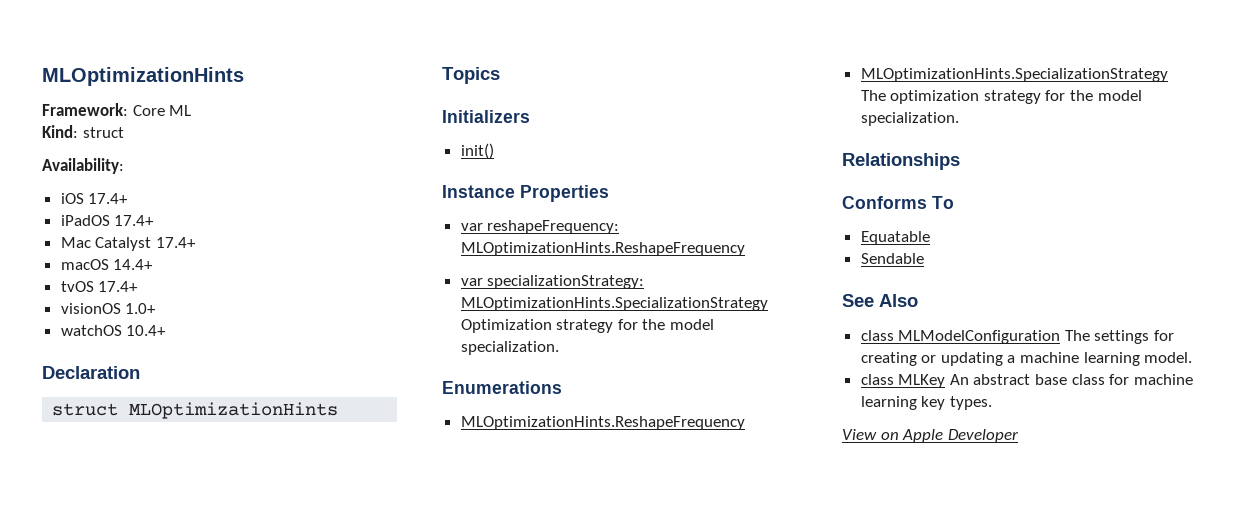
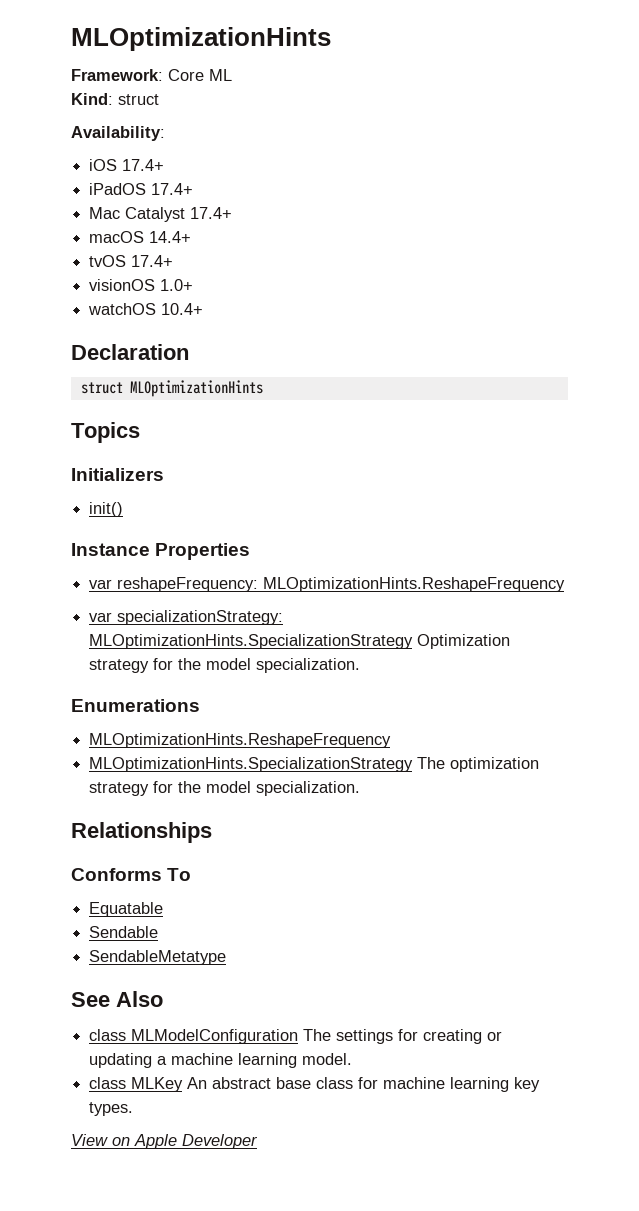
(924, 258) none -> [89,950,227,965] // SendableMetatype

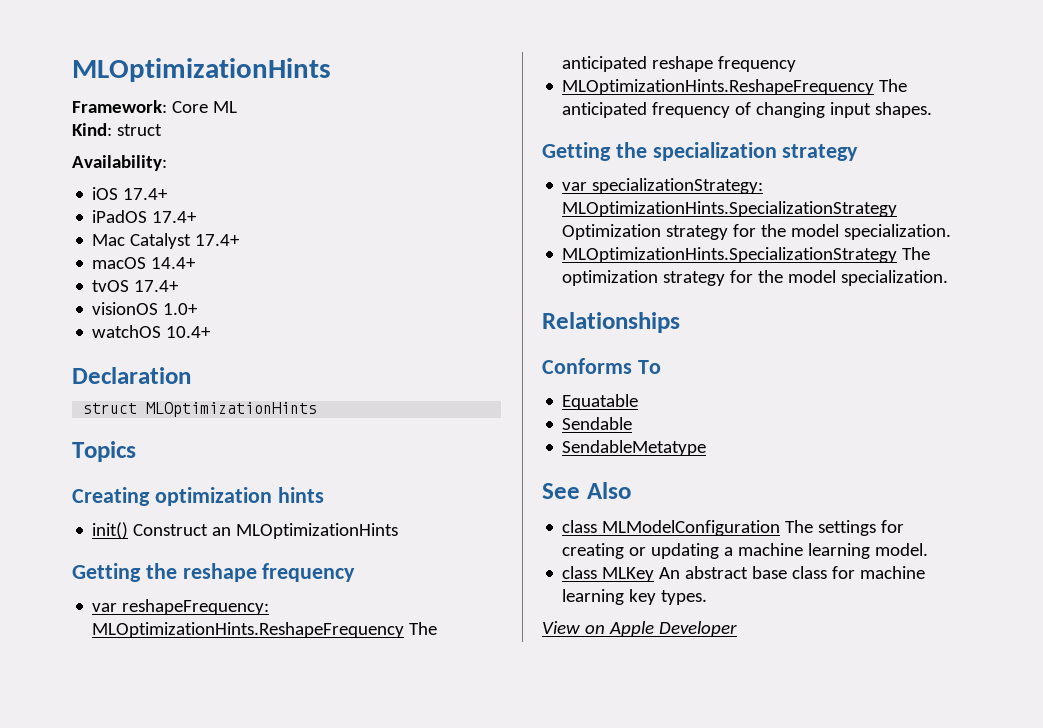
[71,468,164,481] [89,502,124,517] [71,543,251,560] [89,577,566,592] Initializers // init() // Instance Properties // var reshapeFrequency: MLOptimizationHints.ReshapeFrequency -> [72,487,324,506] [92,522,399,539] [72,563,356,582] [92,599,270,615] [92,622,438,638] [562,56,797,72] [562,79,908,95] [562,102,933,118] [542,142,859,161] Creating optimization hints // init() Construct an MLOptimizationHints // Getting the reshape frequency // var reshapeFrequency: MLOptimizationHints.ReshapeFrequency The anticipated reshape frequency // MLOptimizationHints.ReshapeFrequency The anticipated frequency of changing input shapes. // Getting the specialization strategy
[71,699,200,712] [89,733,392,748] // Enumerations // MLOptimizationHints.ReshapeFrequency -> (952, 232) none

